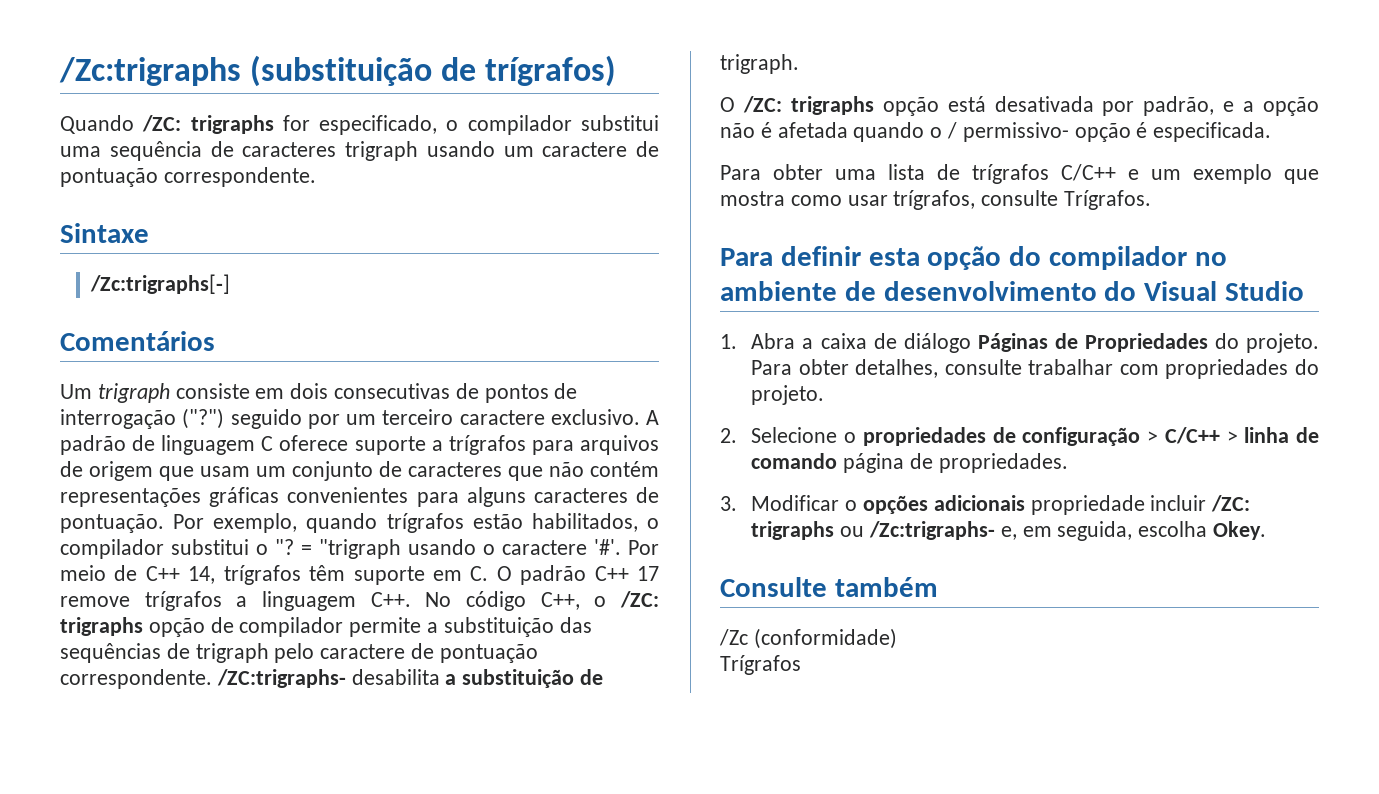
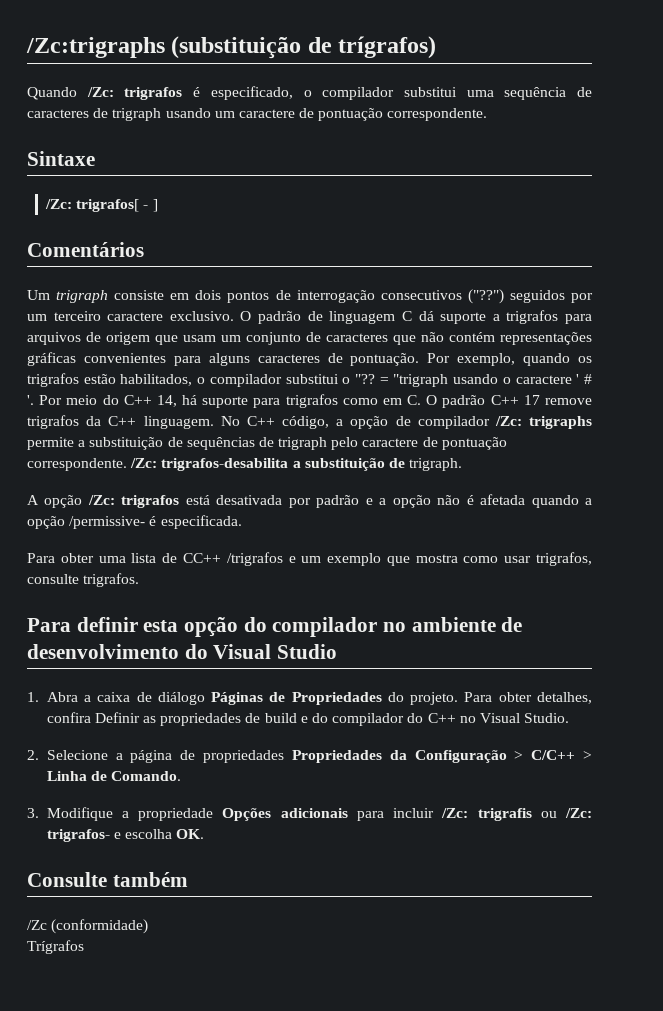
[142,115,310,134] /ZC: trigraphs for -> [86,87,201,100] /Zc: trigrafos é
(337, 149) none -> [93,108,109,118] de
[90,274,231,294] /Zc:trigraphs[-] -> [45,199,158,212] /Zc: trigrafos[ - ]
[334,383,479,399] consecutivas de -> (222, 295) none
[182,408,302,429] ("?") seguido -> [380,289,565,304] consecutivos ("??") seguidos
[646,410,659,425] A -> [240,311,252,321] O
[279,435,349,451] oferece -> [418,311,434,321] dá
[448,435,526,455] trígrafos -> [506,310,559,324] trigrafos
[386,513,464,533] trígrafos -> [577,356,592,363] [27,373,79,387] os trigrafos
[275,539,294,555] "? -> [355,374,376,384] "??
[594,539,621,555] '#'. -> [576,374,592,384] [27,395,34,405] ' # '.
[114,565,138,581] de -> [102,395,119,405] do
[223,565,425,585] trígrafos têm suporte -> [182,394,378,408] há suporte para trigrafos como
[144,591,659,611] [60,617,143,636] trígrafos a linguagem C++. No código C++, o /ZC: trigraphs -> [27,415,344,429] trigrafos da C++ linguagem. No C++ código, a
(344, 627) none -> [494,416,592,429] /Zc: trigraphs
[559,617,592,633] das -> [167,437,183,447] de
[216,669,440,688] /ZC:trigraphs- desabilita -> [130,458,289,471] /Zc: trigrafos-desabilita
[720,96,939,116] O /ZC: trigraphs opção -> [27,495,180,508] A opção /Zc: trigrafos
[1143,96,1215,116] padrão, -> [316,495,360,508] padrão
[930,122,1131,142] o / permissivo- opção -> [585,498,593,505] [27,516,146,529] a opção /permissive-
[972,164,1116,184] trígrafos C/C++ -> [182,552,283,566] CC++ /trigrafos
[893,190,1152,210] trígrafos, consulte Trígrafos. -> [535,552,592,566] [27,573,140,587] trigrafos, consulte trigrafos.
[944,359,1319,379] [751,385,825,405] [720,427,1319,446] [751,453,1068,473] [720,495,1251,515] [751,521,1267,541] consulte trabalhar com propriedades do projeto. // 2. Selecione o propriedades de configuração > C/C++ > linha de comando página de propriedades. // 3. Modificar o opções adicionais propriedade incluir /ZC: trigraphs ou /Zc:trigraphs- e, em seguida, escolha Okey. -> [46,712,570,726] [27,750,592,763] [46,771,182,781] [27,807,593,821] [46,829,205,842] confira Definir as propriedades de build e do compilador do C++ no Visual Studio. // 2. Selecione a página de propriedades Propriedades da Configuração > C/C++ > Linha de Comando. // 3. Modifique a propriedade Opções adicionais para incluir /Zc: trigrafis ou /Zc: trigrafos- e escolha OK.

